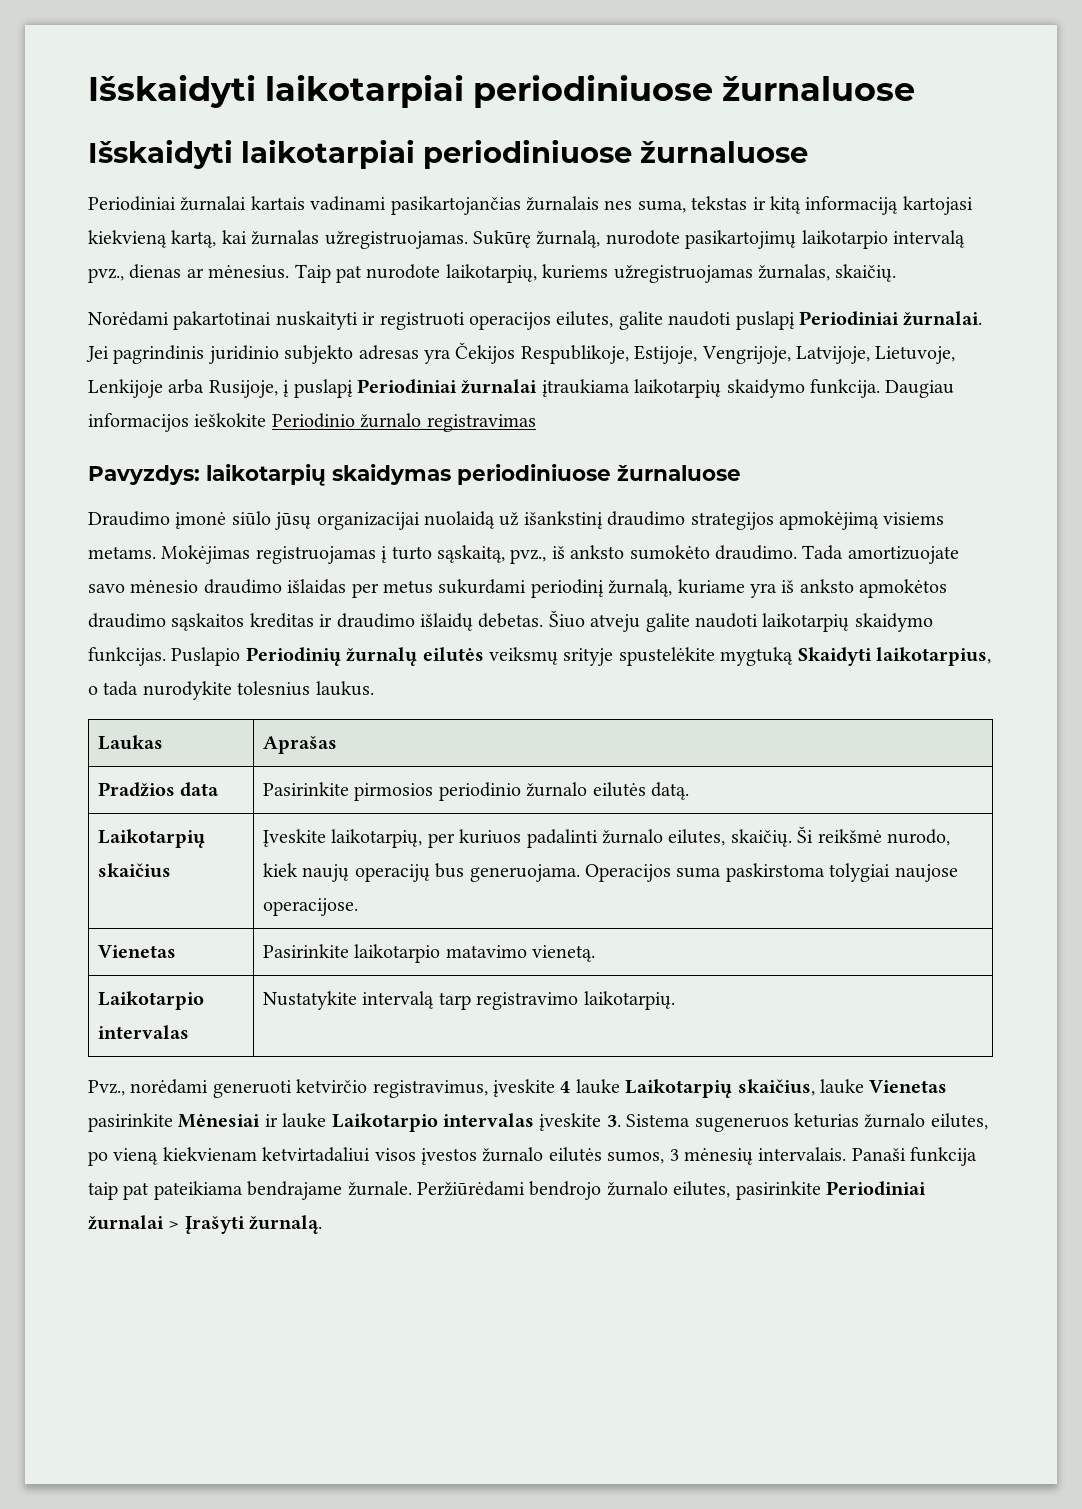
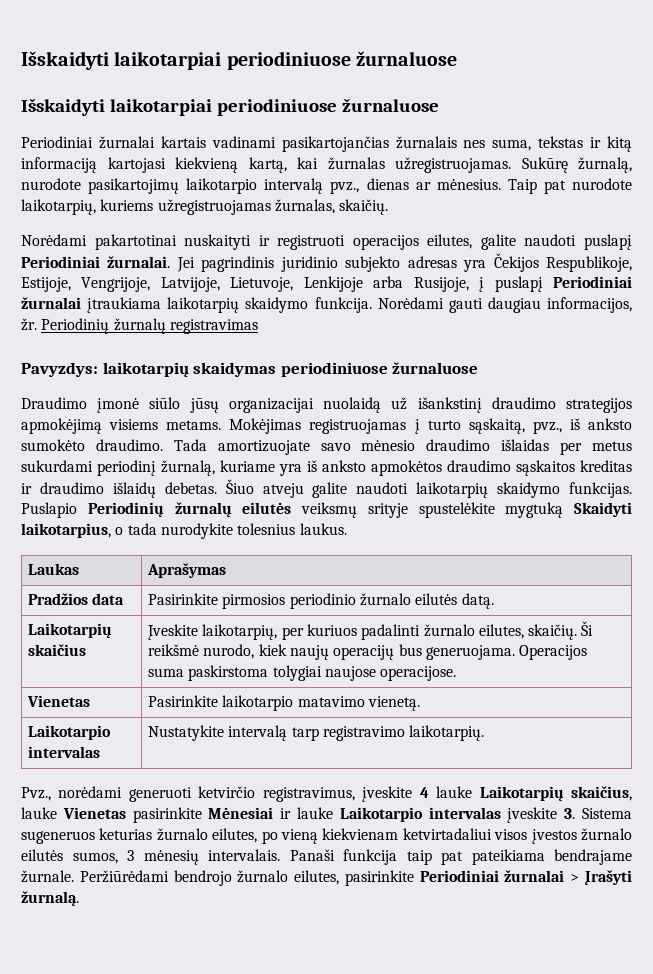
[885,380,955,398] [88,413,422,432] Daugiau informacijos ieškokite Periodinio žurnalo -> [377,297,632,313] [21,318,166,334] Norėdami gauti daugiau informacijos, žr. Periodinių žurnalų
[262,736,337,754] Aprašas -> [146,563,226,578] Aprašymas

